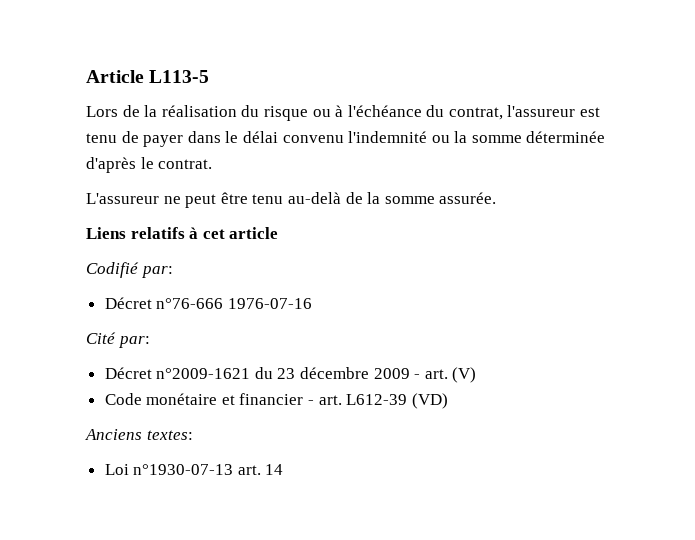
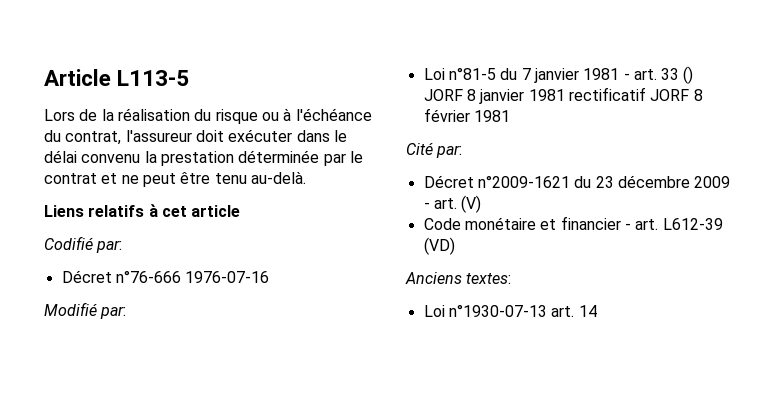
[580,107,601,117] [86,131,606,147] [86,157,213,173] [86,192,497,208] est tenu de payer dans le délai convenu l'indemnité ou la somme déterminée d'après le contrat. // L'assureur ne peut être tenu au-delà de la somme assurée. -> [195,129,347,142] [44,150,363,166] [44,171,306,187] doit exécuter dans le délai convenu la prestation déterminée par le contrat et ne peut être tenu au-delà.
(312, 303) none -> [44,302,127,319] [423,66,694,84] [423,87,703,104] [423,108,510,122] // Modifié par: // Loi n°81-5 du 7 janvier 1981 - art. 33 () JORF 8 janvier 1981 rectificatif JORF 8 février 1981

